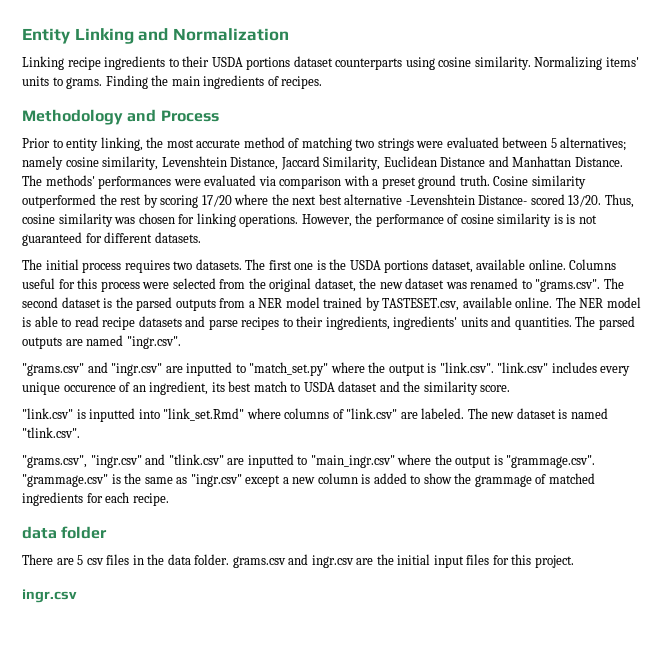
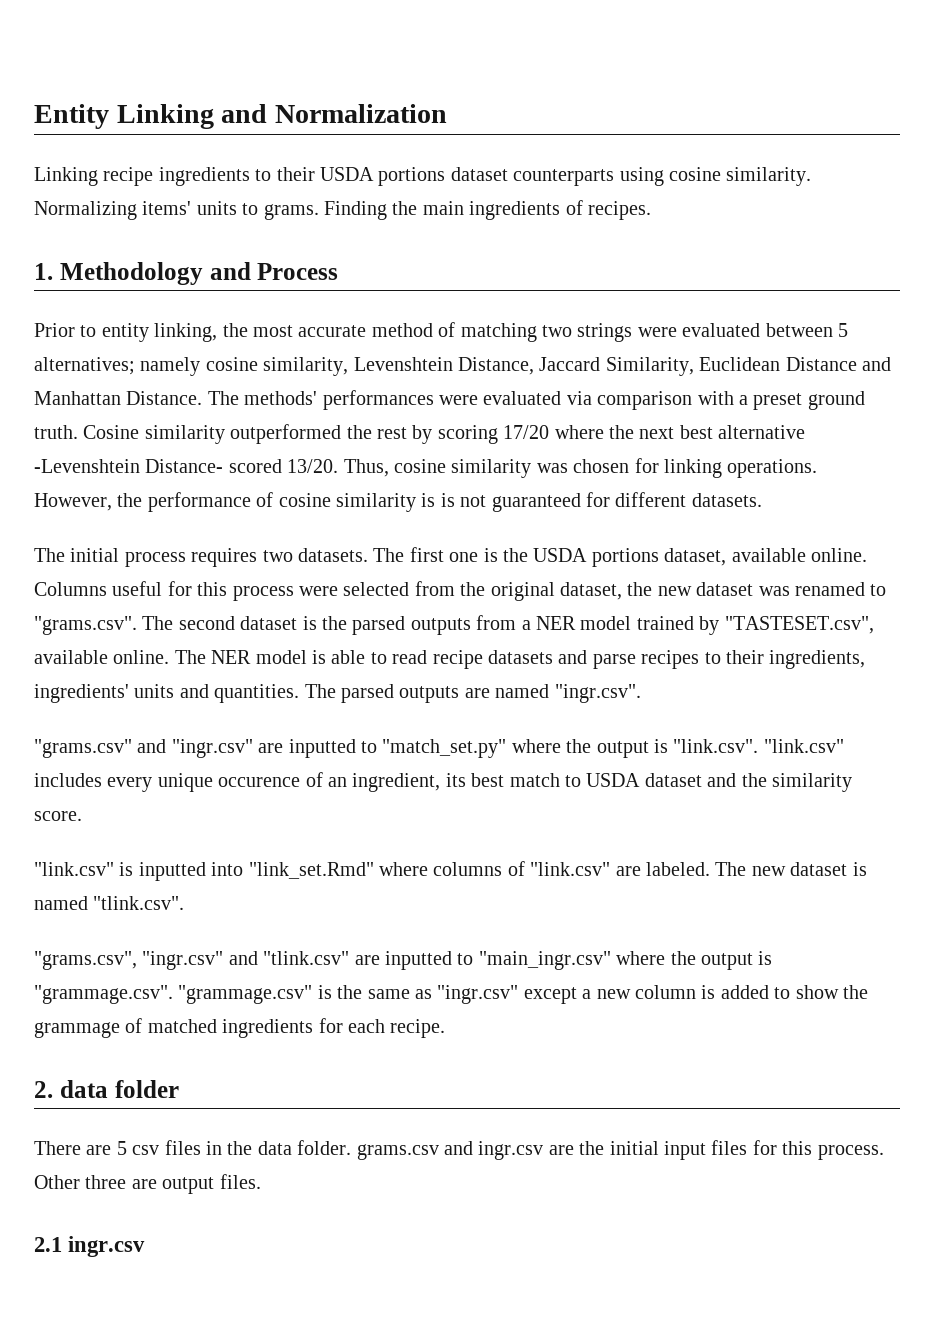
(323, 82) none -> [34,263,53,280] 1.
[382,298,460,311] TASTESET.csv, -> [724,616,874,634] "TASTESET.csv",
(169, 499) none -> [34,1081,53,1098] 2.
[534,555,574,568] project. // -> [817,1145,884,1160] [34,1174,261,1194] [34,1237,62,1252] process. Other three are output files. // 2.1

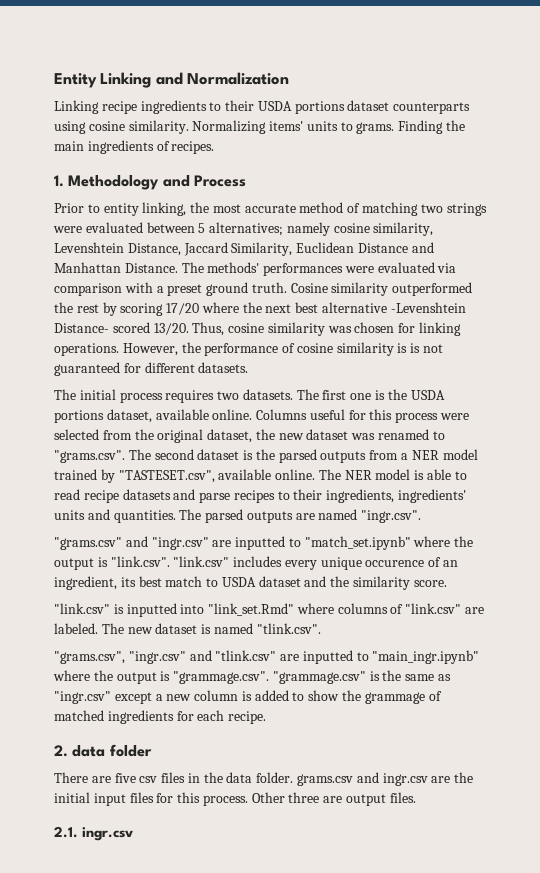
[382,739,507,758] "match_set.py" -> [304,536,411,550] "match_set.ipynb"
[478,951,611,970] "main_ingr.csv" -> [372,650,480,664] "main_ingr.ipynb"
[116,1141,127,1155] 5 -> [114,773,136,783] five
[34,1237,62,1252] 2.1 -> [54,826,78,838] 2.1.

